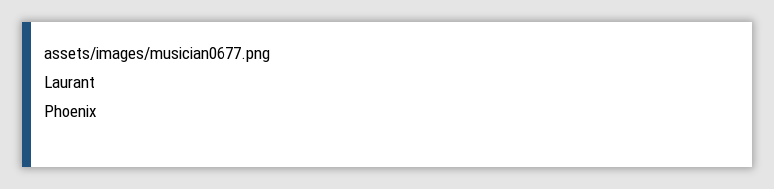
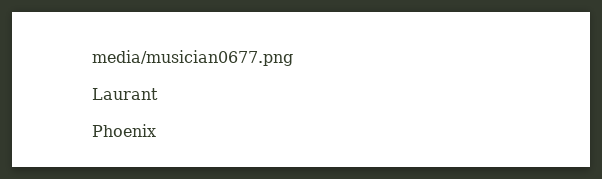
[44,47,270,62] assets/images/musician0677.png -> [92,50,293,66] media/musician0677.png

